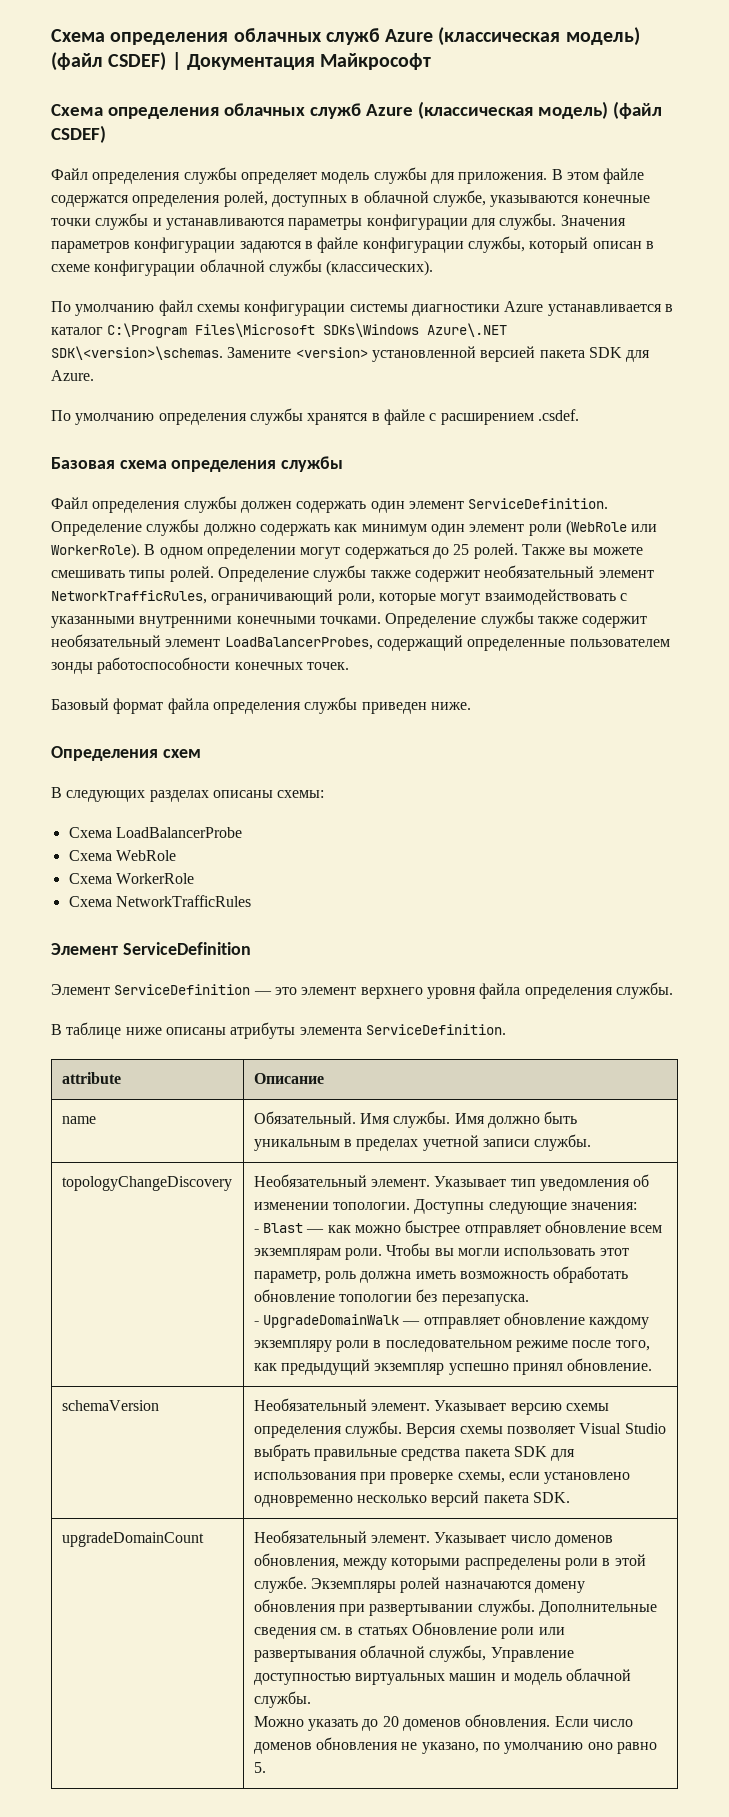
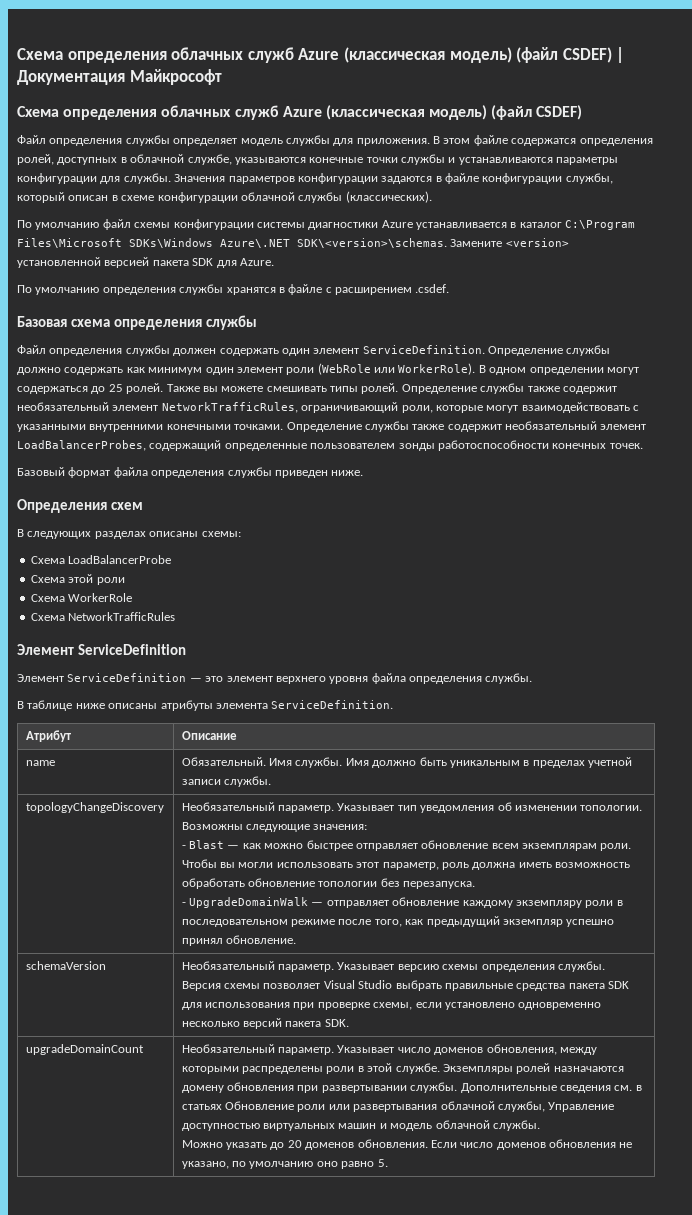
[115,850,176,861] WebRole -> [68,574,125,585] этой роли
[61,1072,121,1084] attribute -> [25,730,71,742] Атрибут
[371,1179,431,1187] элемент. -> [278,805,335,813] параметр.
[414,1199,485,1214] Доступны -> [181,822,243,830] Возможны
[371,1403,431,1411] элемент. -> [278,964,335,972] параметр.
[371,1535,431,1543] элемент. -> [278,1047,335,1055] параметр.

